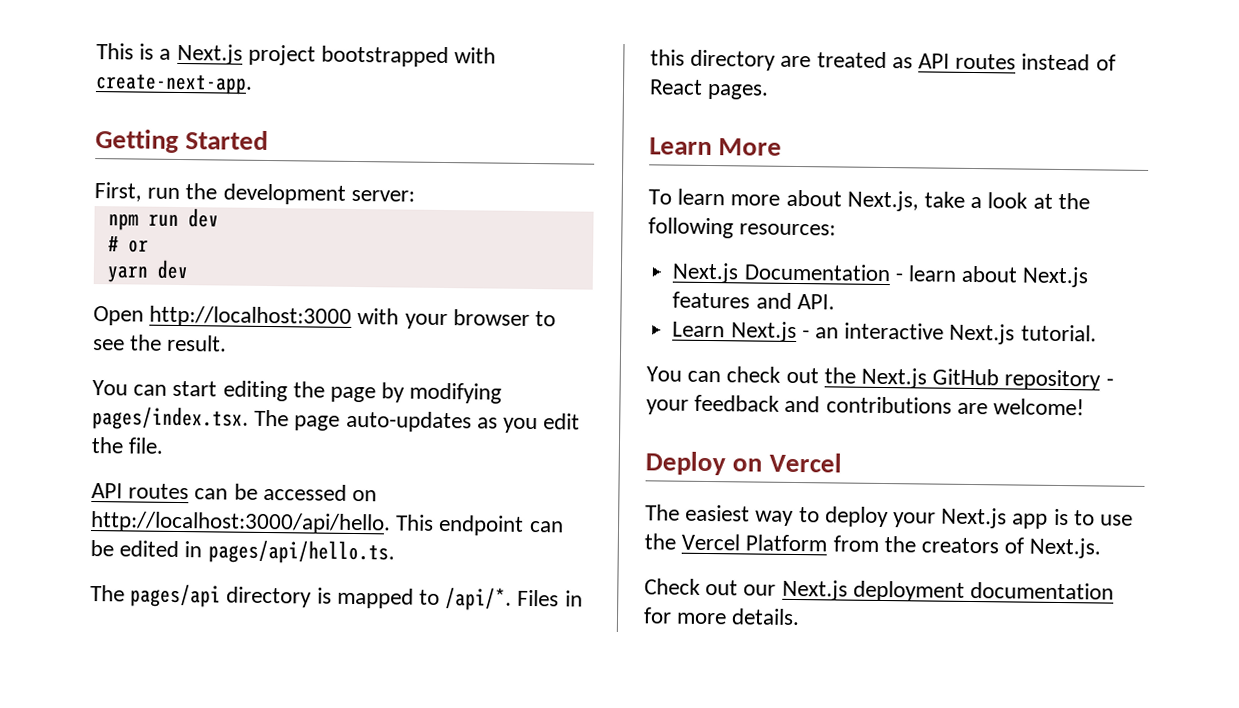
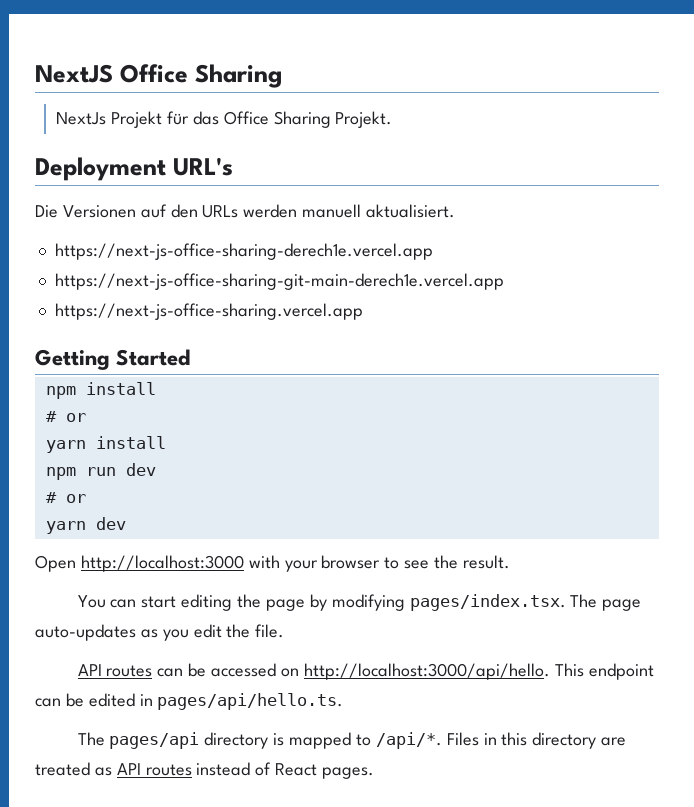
[96,43,497,68] [95,74,253,95] [95,129,269,153] [94,182,415,205] This is a Next.js project bootstrapped with create-next-app. // Getting Started // First, run the development server: -> [35,64,282,88] [56,111,393,128] [35,157,233,181] [35,204,456,218] [54,243,433,260] [54,273,504,290] [54,303,363,320] [35,349,192,370] [45,382,156,399] [45,411,86,422] [45,436,166,453] NextJS Office Sharing // NextJs Projekt für das Office Sharing Projekt. // Deployment URL's // Die Versionen auf den URLs werden manuell aktualisiert. // https://next-js-office-sharing-derech1e.vercel.app // https://next-js-office-sharing-git-main-derech1e.vercel.app // https://next-js-office-sharing.vercel.app // Getting Started // npm install // # or // yarn install
[649,137,783,156] [648,188,1090,212] [648,217,837,239] [672,262,1090,288] [672,291,835,310] [672,321,1097,345] [646,366,1114,391] [646,394,1085,416] [645,451,842,476] [645,504,1134,529] [644,533,1102,559] [644,578,1115,602] [643,607,801,626] // Learn More // To learn more about Next.js, take a look at the following resources: // Next.js Documentation - learn about Next.js features and API. // Learn Next.js - an interactive Next.js tutorial. // You can check out the Next.js GitHub repository - your feedback and contributions are welcome! // Deploy on Vercel // The easiest way to deploy your Next.js app is to use the Vercel Platform from the creators of Next.js. // Check out our Next.js deployment documentation for more details. -> (375, 773) none

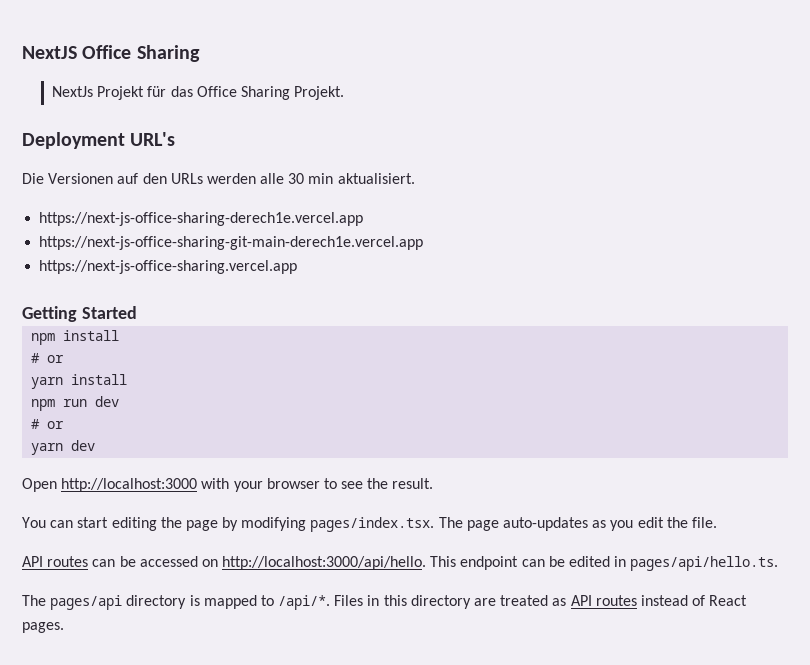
[302,204,362,218] manuell -> [260,173,334,184] alle 30 min

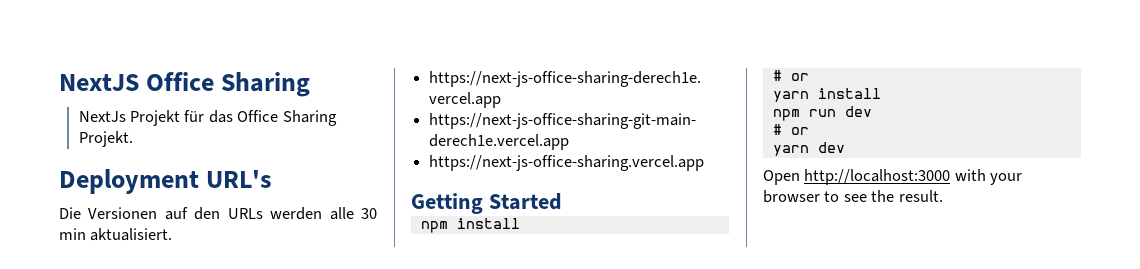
[22,517,717,532] [22,556,779,571] [22,595,748,610] [22,622,64,633] // You can start editing the page by modifying pages/index.tsx. The page auto-updates as you edit the file. // API routes can be accessed on http://localhost:3000/api/hello. This endpoint can be edited in pages/api/hello.ts. // The pages/api directory is mapped to /api/*. Files in this directory are treated as API routes instead of React pages. -> (943, 196) none

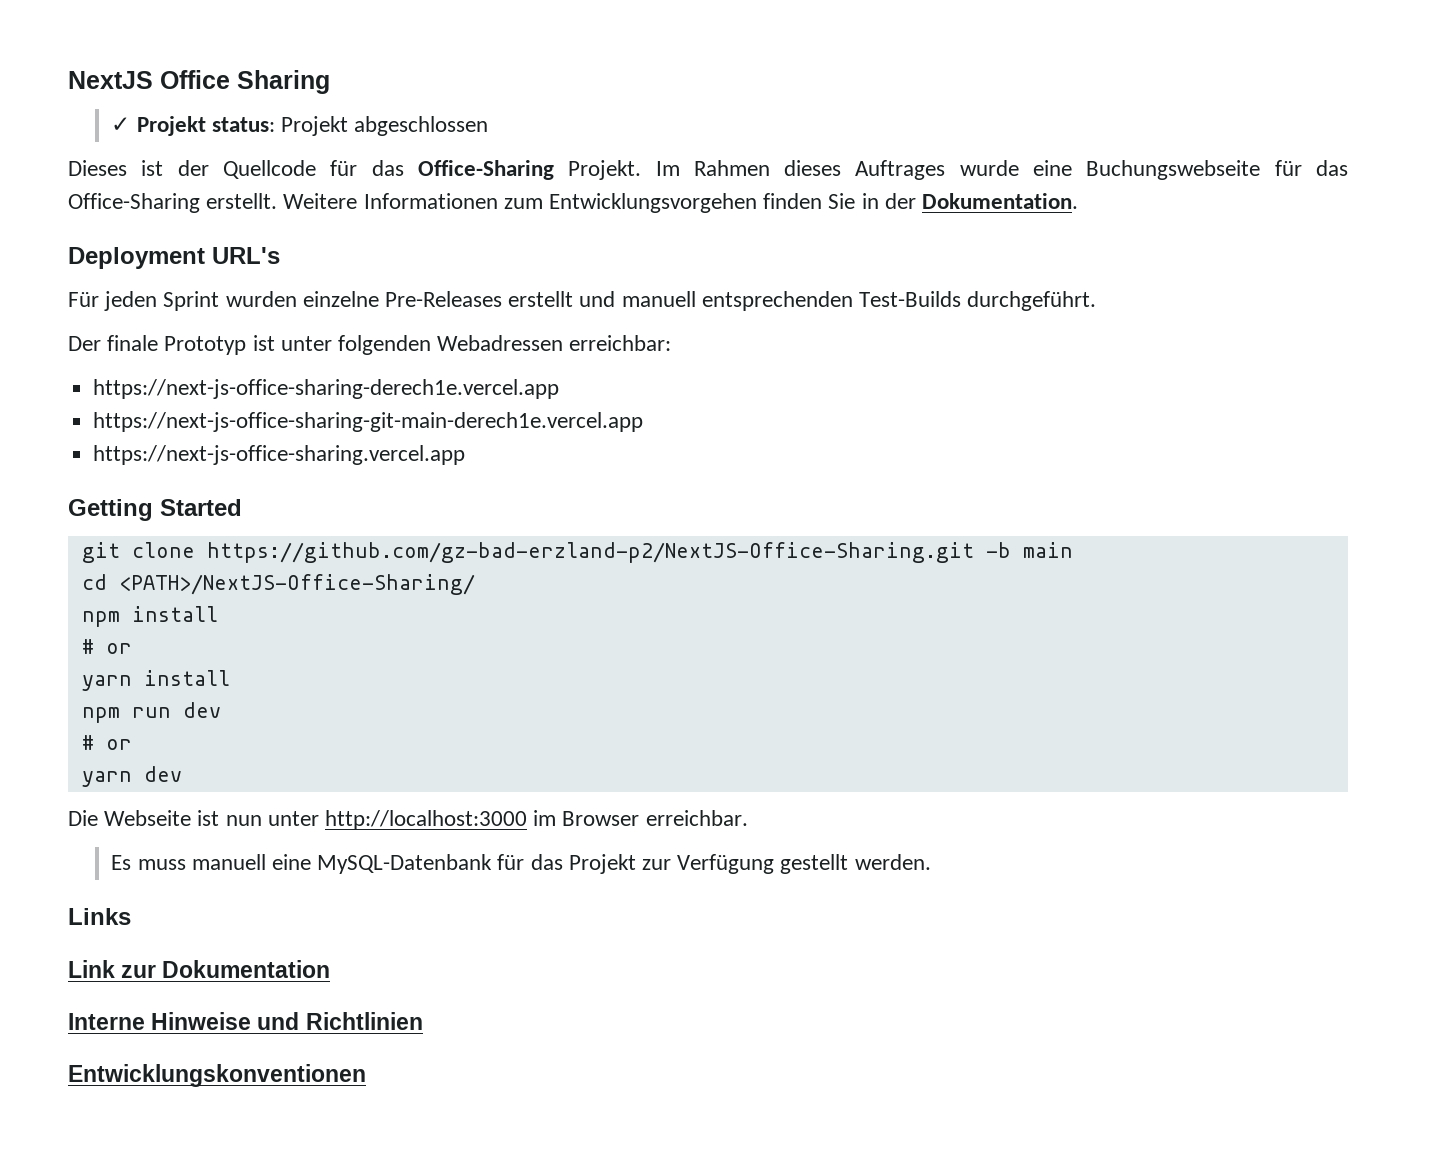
[78,110,337,126] [78,131,133,147] [59,169,273,194] [59,207,377,220] [59,228,173,241] NextJs Projekt für das Office Sharing Projekt. // Deployment URL's // Die Versionen auf den URLs werden alle 30 min aktualisiert. -> [111,116,489,136] [68,160,1348,180] [68,193,1079,213] [68,247,280,269] [68,291,1097,311] [68,335,672,355] ✓ Projekt status: Projekt abgeschlossen // Dieses ist der Quellcode für das Office-Sharing Projekt. Im Rahmen dieses Auftrages wurde eine Buchungswebseite für das Office-Sharing erstellt. Weitere Informationen zum Entwicklungsvorgehen finden Sie in der Dokumentation. // Deployment URL's // Für jeden Sprint wurden einzelne Pre-Releases erstellt und manuell entsprechenden Test-Builds durchgeführt. // Der finale Prototyp ist unter folgenden Webadressen erreichbar:
(562, 201) none -> [81,542,1073,563] [81,574,475,595] // git clone https://github.com/gz-bad-erzland-p2/NextJS-Office-Sharing.git -b main // cd <PATH>/NextJS-Office-Sharing/
[763,169,1023,185] [763,190,943,203] Open http://localhost:3000 with your browser to see the result. -> [68,810,748,830] [111,854,931,874] [68,908,131,925] [68,960,331,978] [68,1012,423,1030] [68,1064,366,1087] Die Webseite ist nun unter http://localhost:3000 im Browser erreichbar. // Es muss manuell eine MySQL-Datenbank für das Projekt zur Verfügung gestellt werden. // Links // Link zur Dokumentation // Interne Hinweise und Richtlinien // Entwicklungskonventionen

